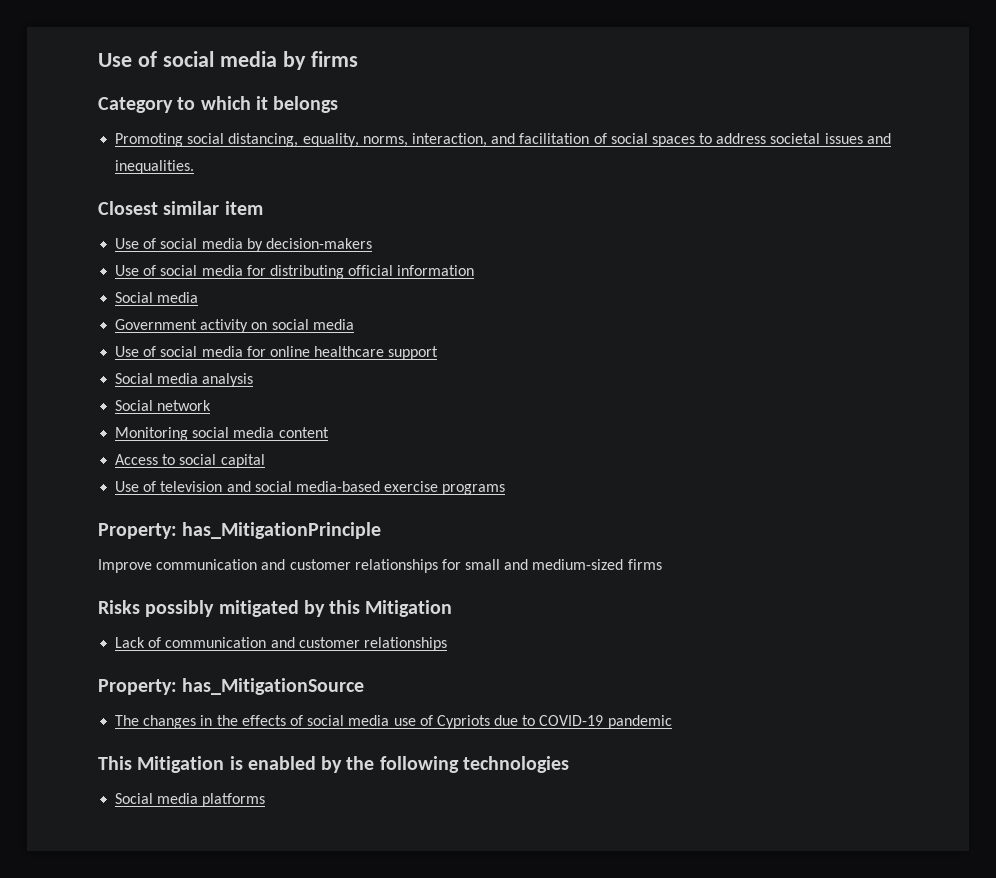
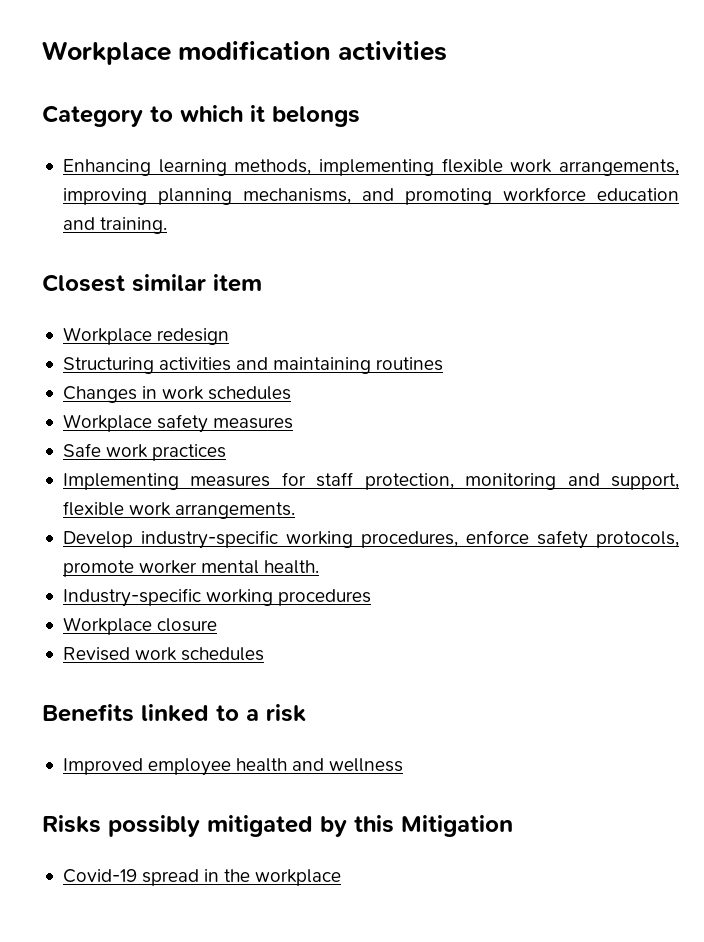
[98,51,358,70] Use of social media by firms -> [42,41,448,65] Workplace modification activities
[115,133,891,147] [115,160,195,174] [98,201,263,215] [115,238,372,252] [115,265,475,279] [115,292,199,303] [115,319,354,333] [115,346,439,360] [115,373,254,387] [115,400,212,411] [115,427,329,441] [115,454,265,468] [115,481,506,495] [98,522,382,539] [98,559,662,573] Promoting social distancing, equality, norms, interaction, and facilitation of social spaces to address societal issues and inequalities. // Closest similar item // Use of social media by decision-makers // Use of social media for distributing official information // Social media // Government activity on social media // Use of social media for online healthcare support // Social media analysis // Social network // Monitoring social media content // Access to social capital // Use of television and social media-based exercise programs // Property: has_MitigationPrinciple // Improve communication and customer relationships for small and medium-sized firms -> [62,158,679,176] [62,187,679,205] [62,217,168,234] [42,274,262,292] [62,327,230,345] [62,357,444,374] [62,386,292,403] [62,414,294,433] [62,443,227,461] [62,472,680,490] [62,501,296,519] [62,530,679,549] [62,560,320,577] [62,588,372,607] [62,617,218,635] [62,647,265,661] [42,704,306,722] [62,758,404,776] Enhancing learning methods, implementing flexible work arrangements, improving planning mechanisms, and promoting workforce education and training. // Closest similar item // Workplace redesign // Structuring activities and maintaining routines // Changes in work schedules // Workplace safety measures // Safe work practices // Implementing measures for staff protection, monitoring and support, flexible work arrangements. // Develop industry-specific working procedures, enforce safety protocols, promote worker mental health. // Industry-specific working procedures // Workplace closure // Revised work schedules // Benefits linked to a risk // Improved employee health and wellness
[115,637,447,651] [98,678,365,695] [115,715,672,729] [98,756,569,773] [115,793,266,807] Lack of communication and customer relationships // Property: has_MitigationSource // The changes in the effects of social media use of Cypriots due to COVID-19 pandemic // This Mitigation is enabled by the following technologies // Social media platforms -> [62,869,342,886] Covid-19 spread in the workplace

